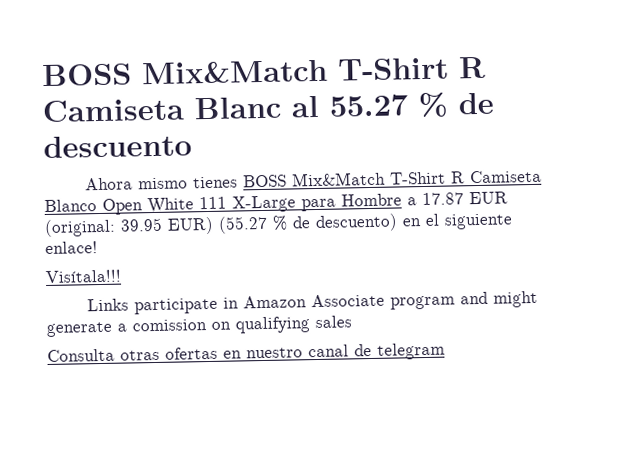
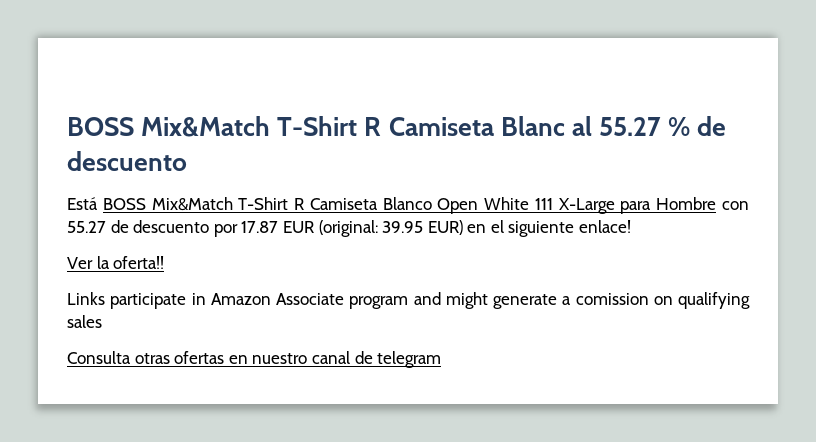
[84,176,238,191] Ahora mismo tienes -> [67,197,98,210] Está
[407,197,417,206] a -> [721,201,749,210] [67,220,238,237] con 55.27 de descuento por
[218,213,398,234] (55.27 % de descuento) -> (463, 227) none
[45,269,122,284] Visítala!!! -> [67,256,165,269] Ver la oferta!!

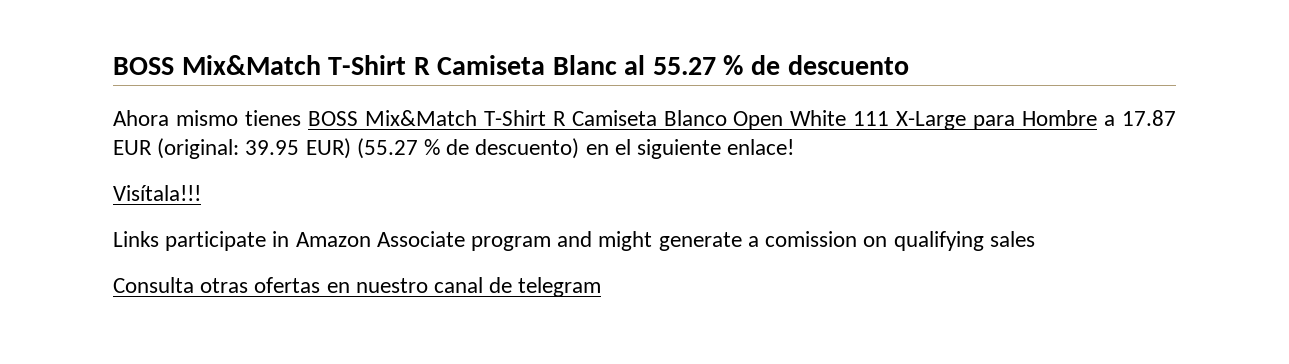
[67,197,98,210] Está -> [113,110,301,126] Ahora mismo tienes
[721,201,749,210] [67,220,238,237] con 55.27 de descuento por -> [1104,115,1116,126] a
(463, 227) none -> [356,138,580,159] (55.27 % de descuento)
[67,256,165,269] Ver la oferta!! -> [113,185,201,201] Visítala!!!

